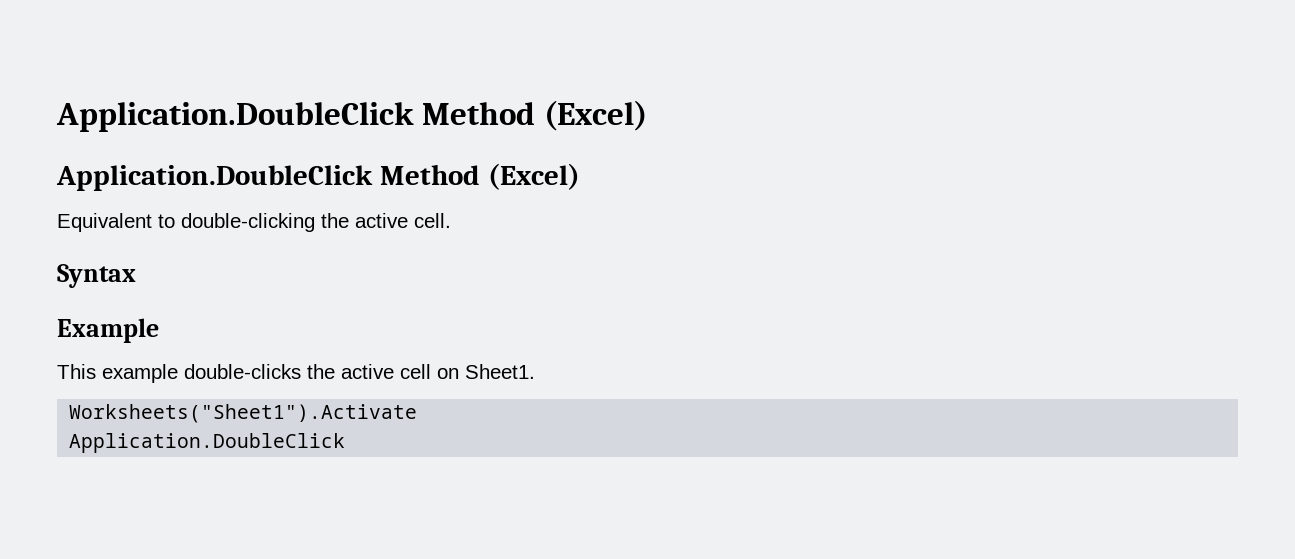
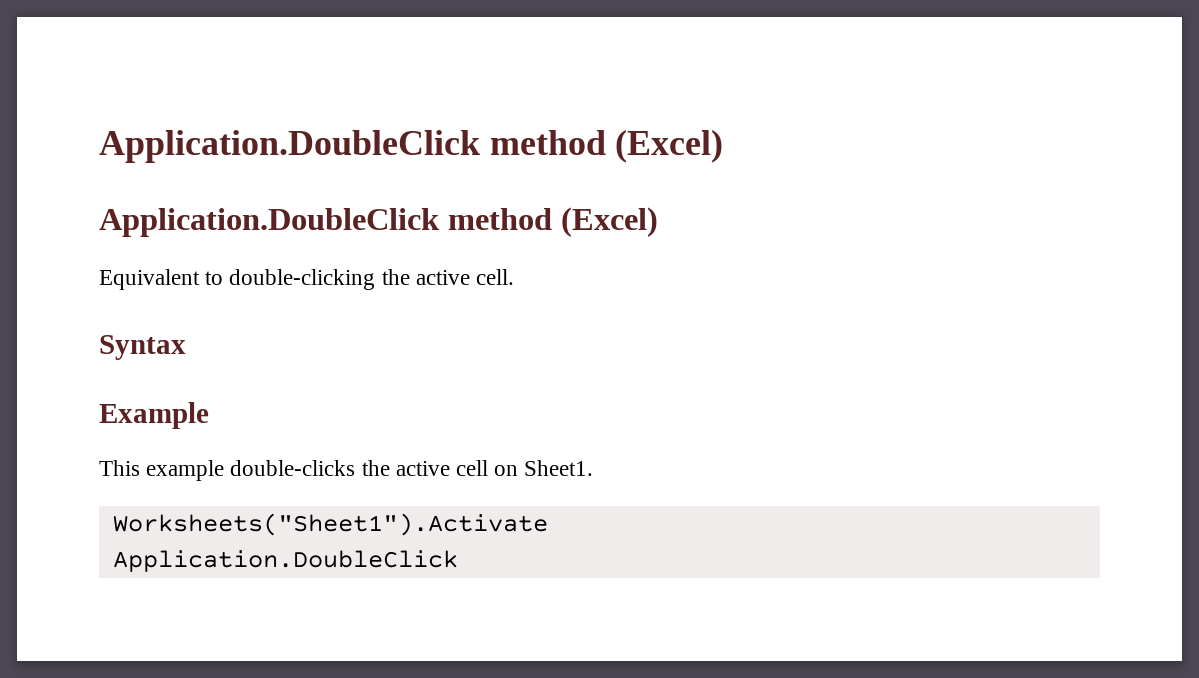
[56,102,535,132] Application.DoubleClick Method -> [99,130,606,163] Application.DoubleClick method
[379,164,480,185] Method -> [447,208,552,230] method

